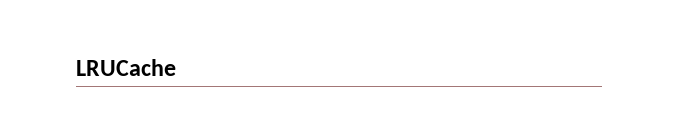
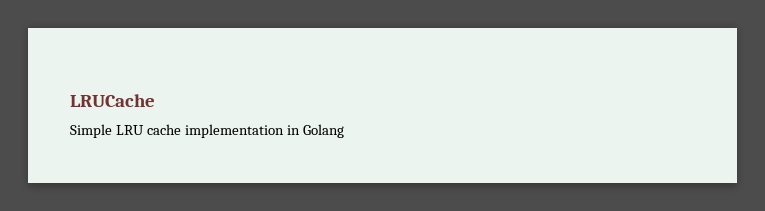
(176, 67) none -> [70,124,344,138] // Simple LRU cache implementation in Golang

